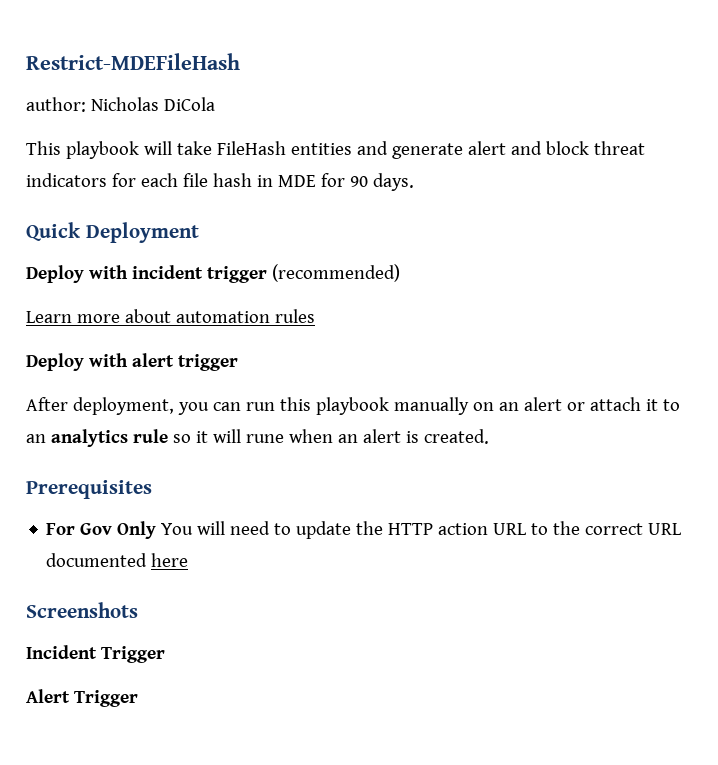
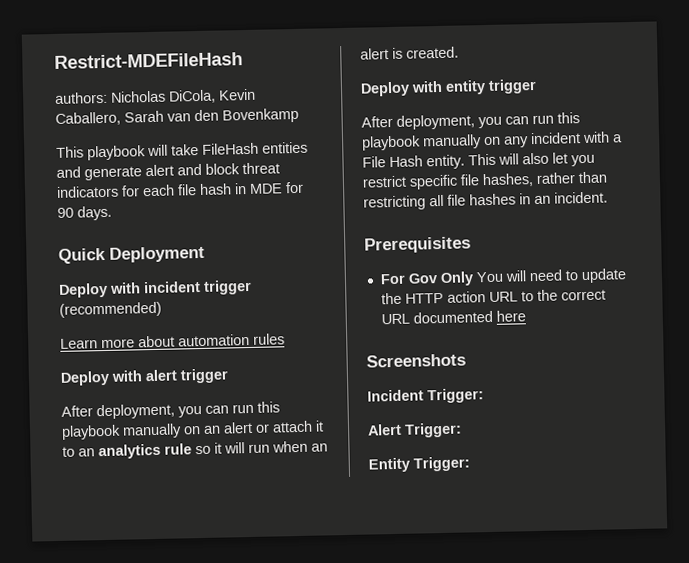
[26,97,215,112] author: Nicholas DiCola -> [55,88,256,104] [55,107,299,126] authors: Nicholas DiCola, Kevin Caballero, Sarah van den Bovenkamp
[245,434,284,443] rune -> [248,443,270,454] run
(489, 436) none -> [360,78,537,97] [361,112,580,130] [361,131,623,151] [362,152,595,170] [362,171,608,190] [363,191,608,211] // Deploy with entity trigger // After deployment, you can run this playbook manually on any incident with a File Hash entity. This will also let you restrict specific file hashes, rather than restricting all file hashes in an incident.
[100,646,165,663] Trigger -> [427,388,484,404] Trigger:
[73,690,138,707] Trigger -> [404,422,462,438] [368,456,470,473] Trigger: // Entity Trigger:

